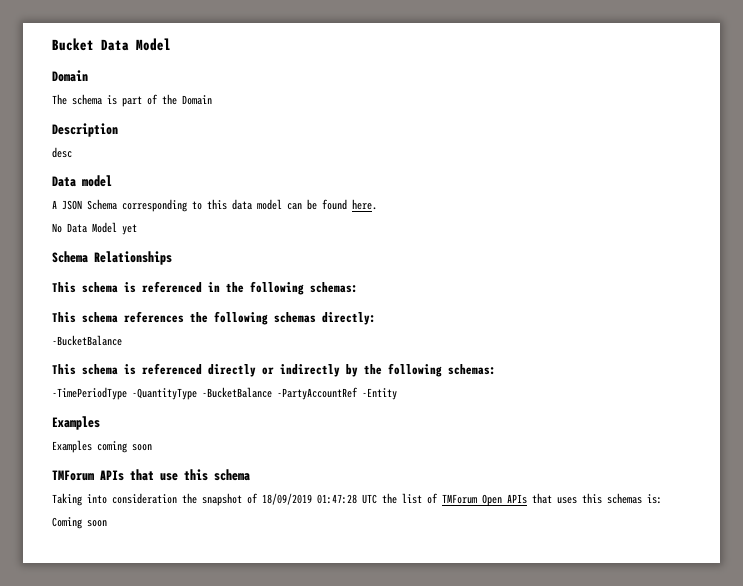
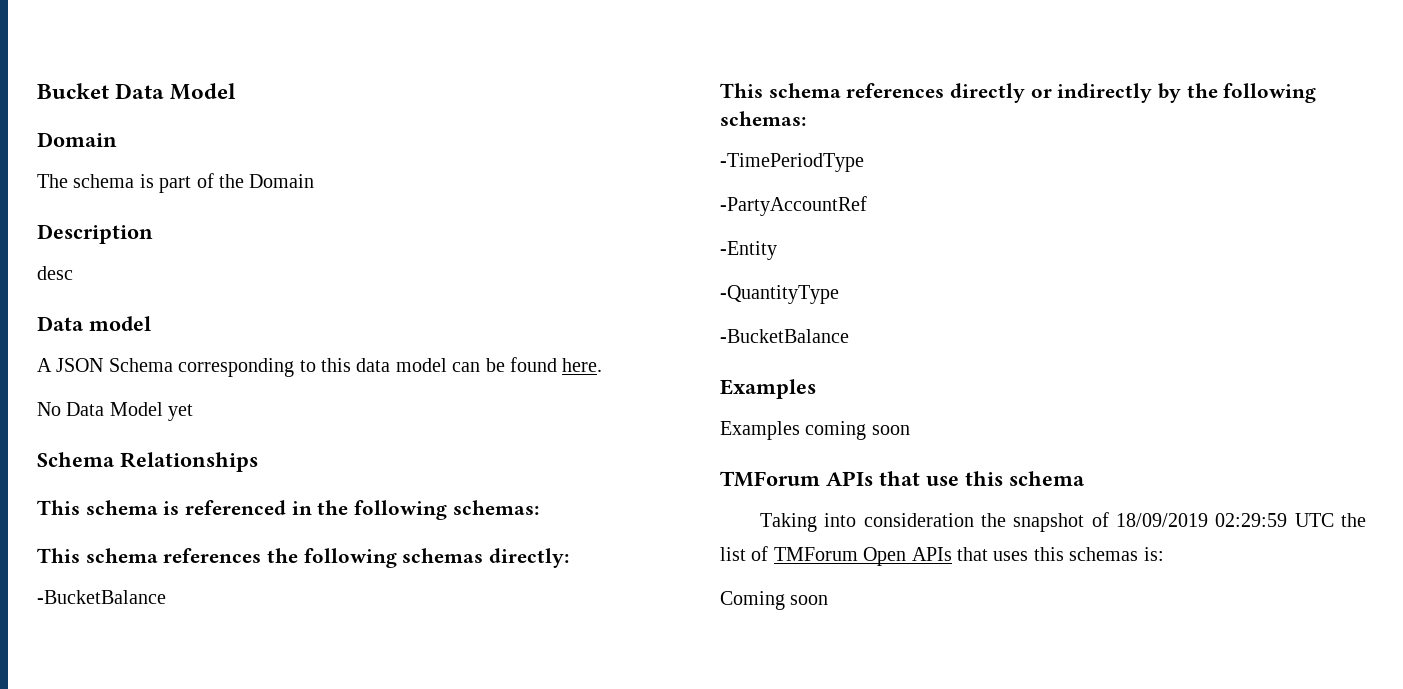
[124,363,202,375] is referenced -> [846,83,945,98] references
(127, 393) none -> [720,196,867,216] [720,241,777,260] // -PartyAccountRef // -Entity //
[202,387,397,400] -BucketBalance -PartyAccountRef -Entity -> [720,329,849,343] // -BucketBalance
[317,494,357,504] 01:47:28 -> [1215,513,1288,527] 02:29:59

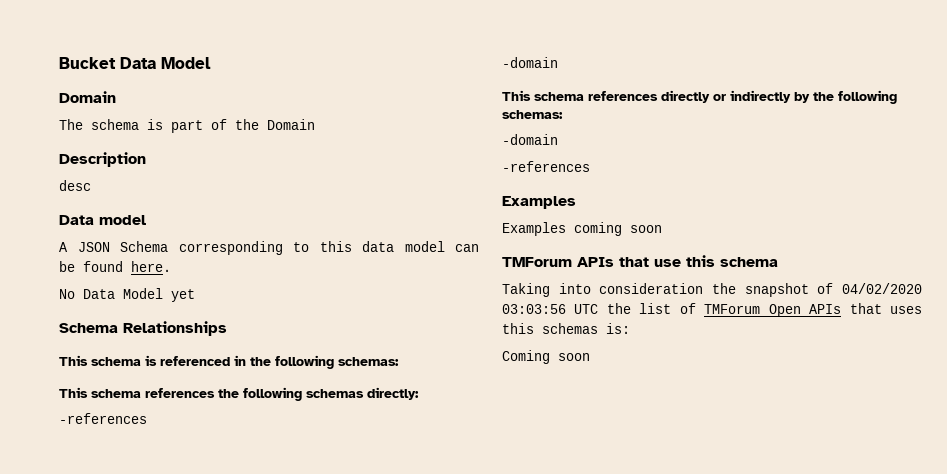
[37,590,166,604] -BucketBalance -> [59,413,147,424] [502,57,558,68] -references // -domain
[720,153,864,172] [720,196,867,216] [720,241,777,260] [720,285,839,304] [720,329,849,343] -TimePeriodType // -PartyAccountRef // -Entity // -QuantityType // -BucketBalance -> [502,134,558,145] [502,161,590,172] -domain // -references
[1115,513,1288,527] 18/09/2019 02:29:59 -> [842,283,922,294] [502,304,566,314] 04/02/2020 03:03:56

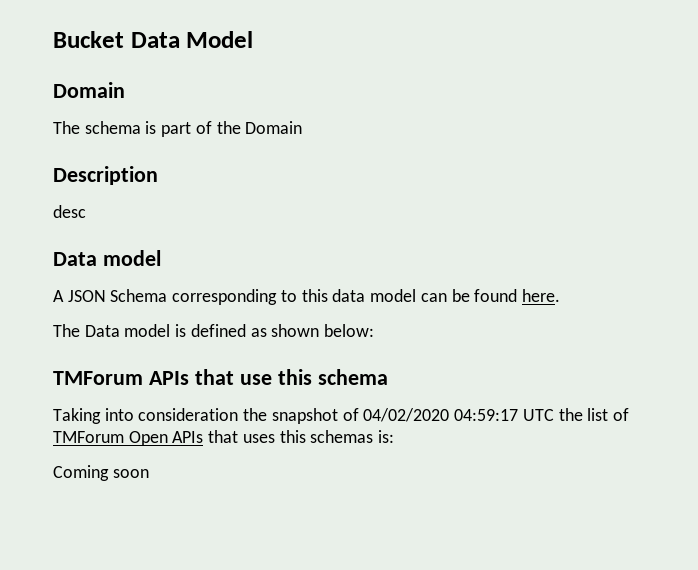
[59,288,195,302] [59,321,227,336] [59,355,399,369] [59,387,419,401] [59,413,147,424] [502,57,558,68] [502,90,897,104] [502,110,563,119] [502,134,558,145] [502,161,590,172] [502,196,576,209] [502,222,662,236] No Data Model yet // Schema Relationships // This schema is referenced in the following schemas: // This schema references the following schemas directly: // -references // -domain // This schema references directly or indirectly by the following schemas: // -domain // -references // Examples // Examples coming soon -> [53,324,375,337] The Data model is defined as shown below:
[502,304,566,314] 03:03:56 -> [454,409,519,421] 04:59:17

